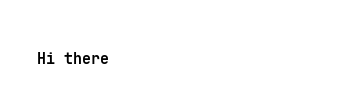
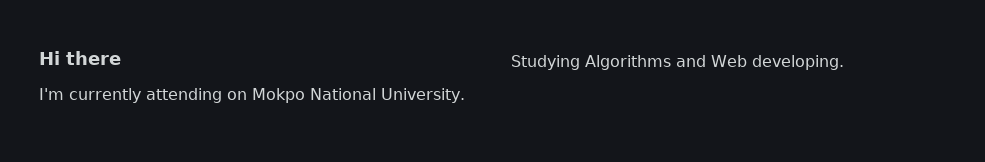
(109, 58) none -> [39,88,465,103] [511,55,844,70] // I'm currently attending on Mokpo National University. Studying Algorithms and Web developing.

